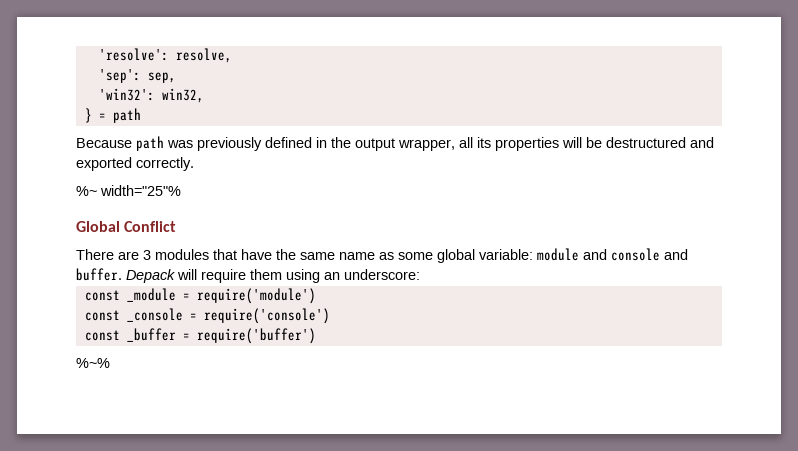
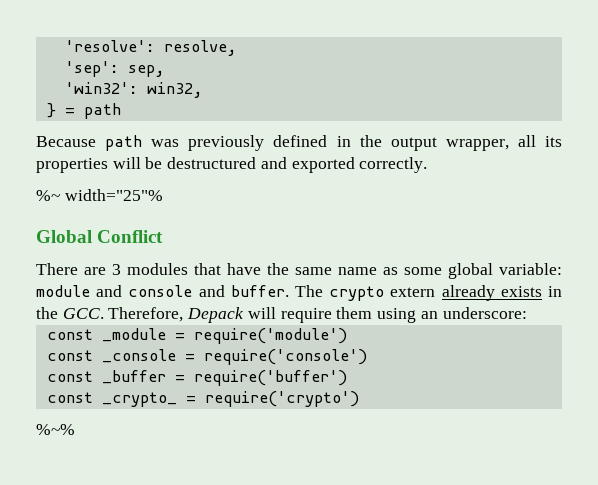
(122, 274) none -> [295,285,562,301] [36,307,184,322] The crypto extern already exists in the GCC. Therefore,
(316, 336) none -> [46,391,359,407] // const _crypto_ = require('crypto')

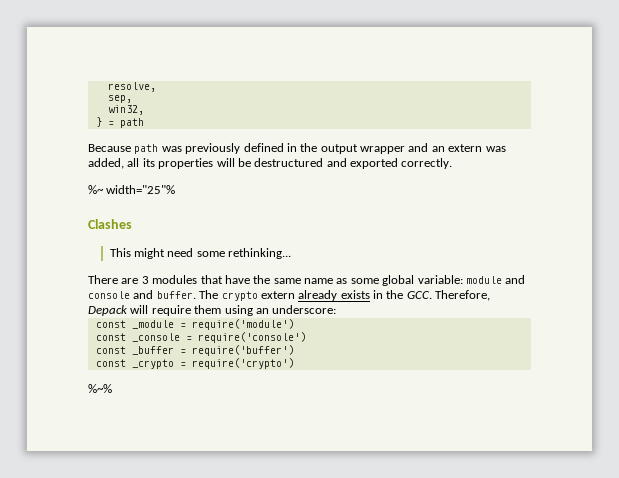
[64,40,155,52] 'resolve': -> (107, 87) none
[64,61,119,77] 'sep': -> (156, 87) none
[64,82,138,94] 'win32': -> (132, 99) none
[445,139,509,151] wrapper, -> [360,143,506,154] [88,158,124,169] wrapper and an extern was added,
[36,230,164,243] Global Conflict -> [88,219,132,229] [109,248,292,259] Clashes // This might need some rethinking...
[101,392,177,407] _crypto_ -> [131,359,174,369] _crypto

